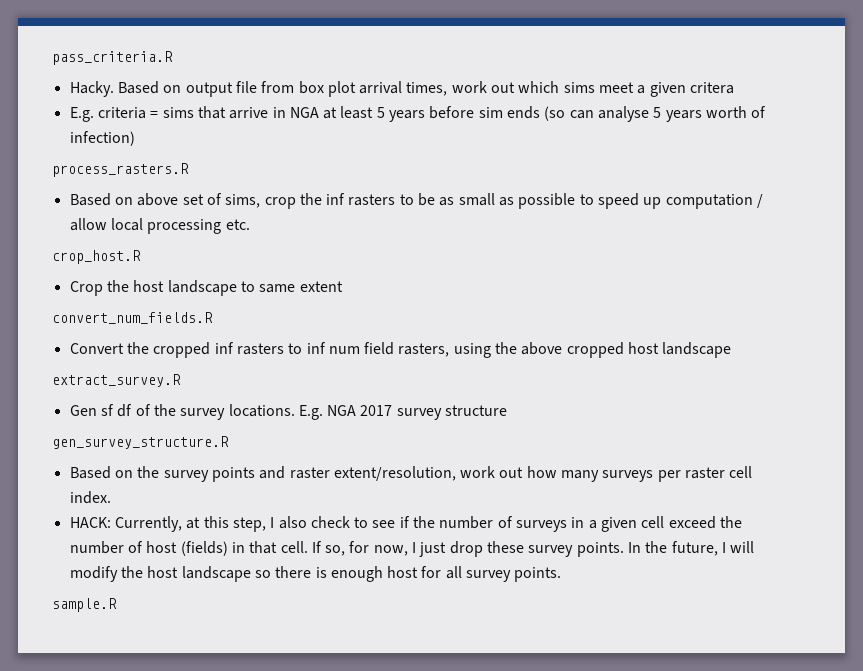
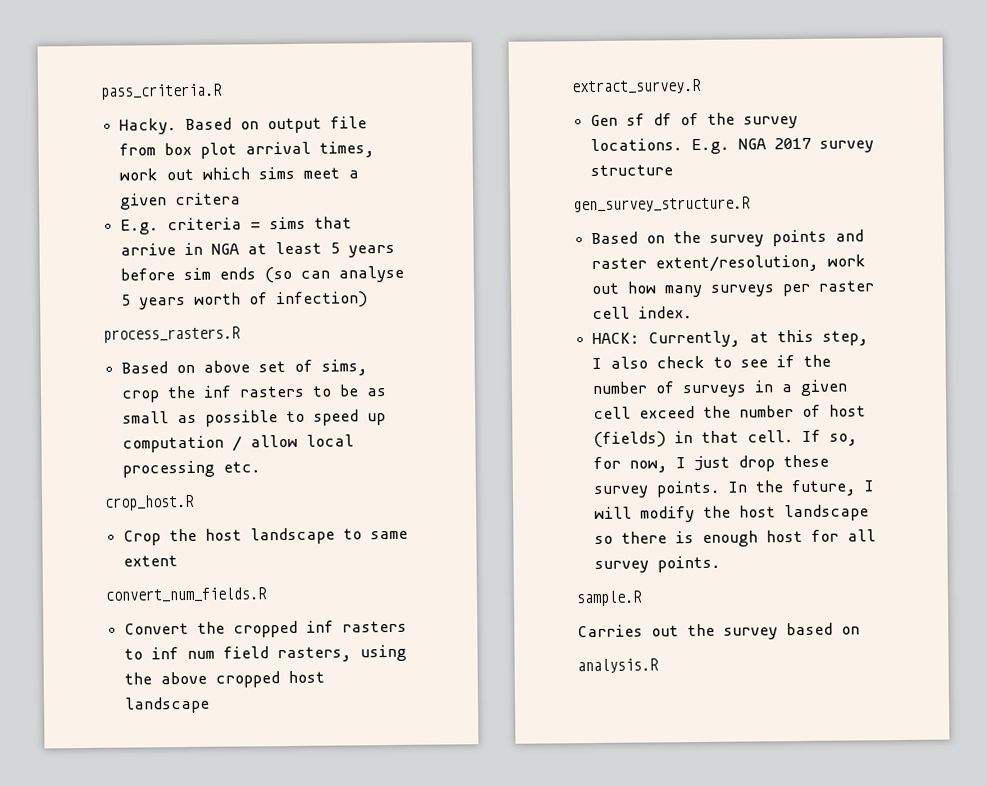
(117, 605) none -> [577,622,860,640] [577,658,659,674] // Carries out the survey based on // analysis.R

